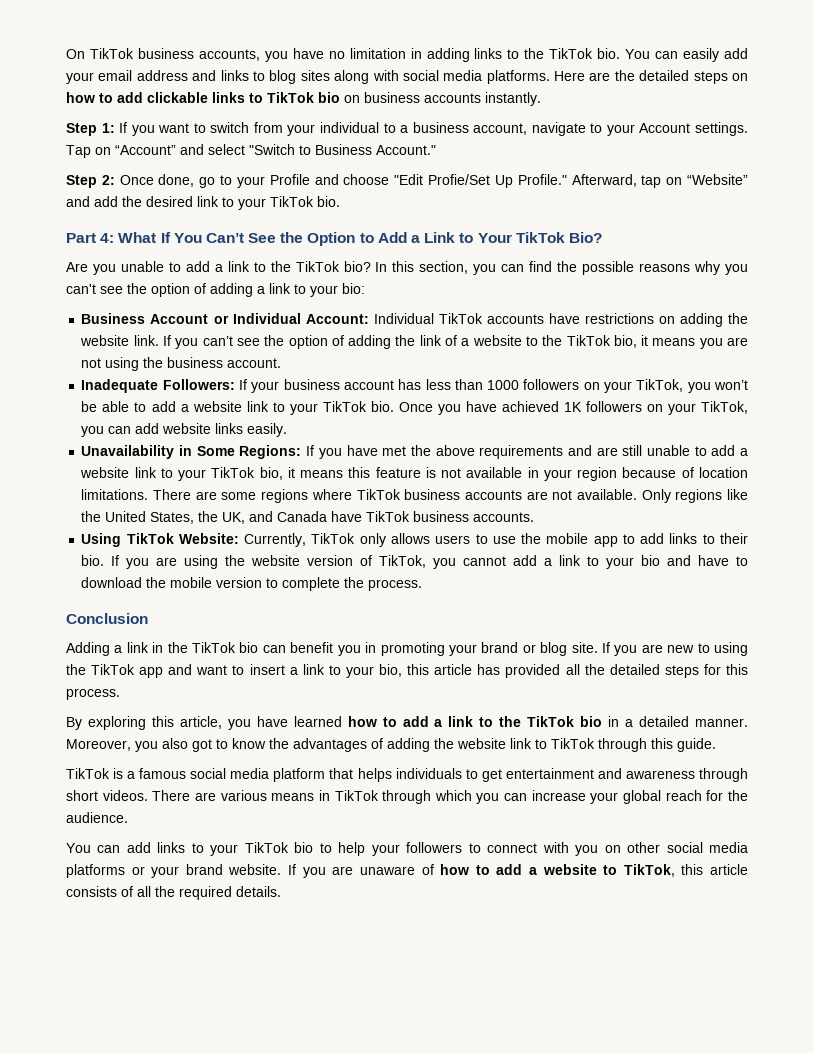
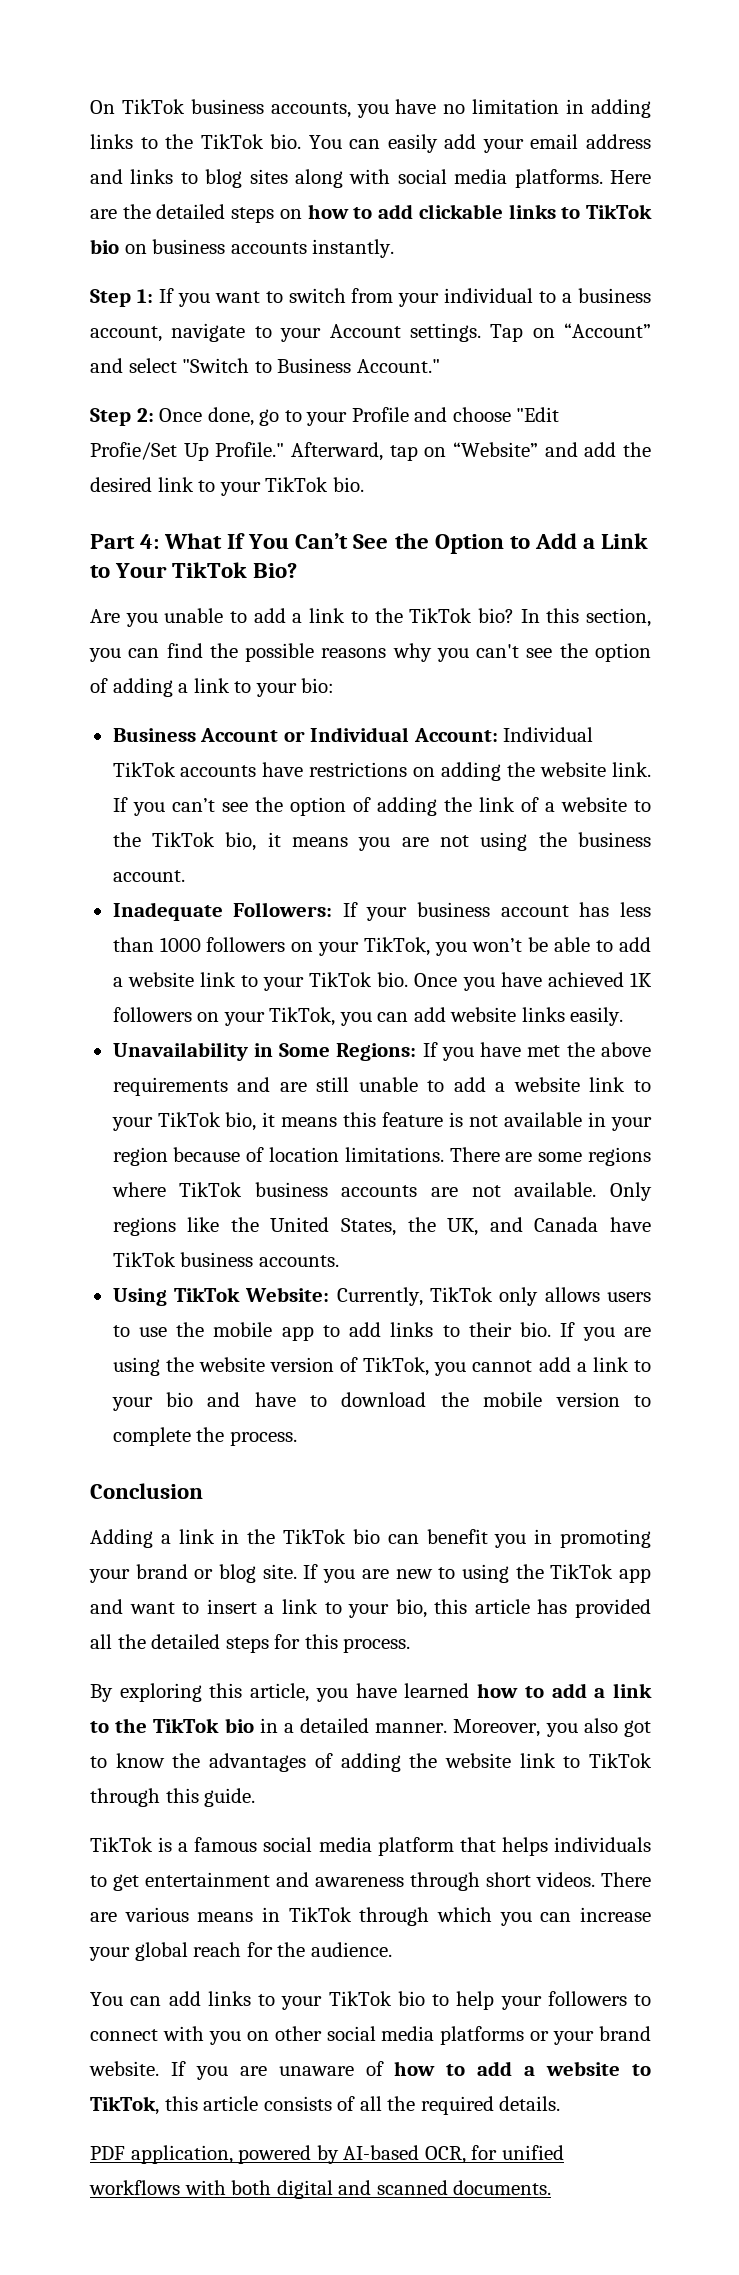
(281, 891) none -> [90,2145,564,2164] [89,2180,552,2199] // PDF application, powered by AI-based OCR, for unified workflows with both digital and scanned documents.

